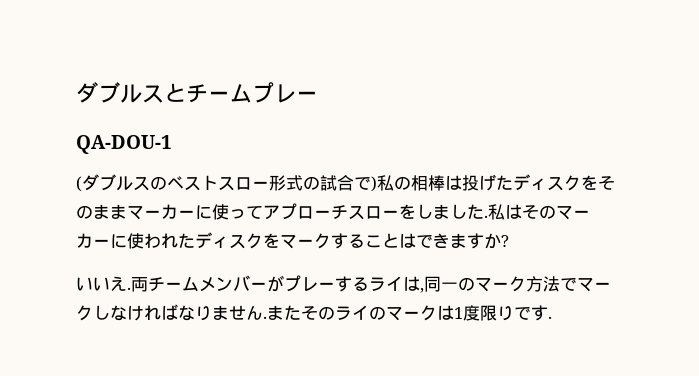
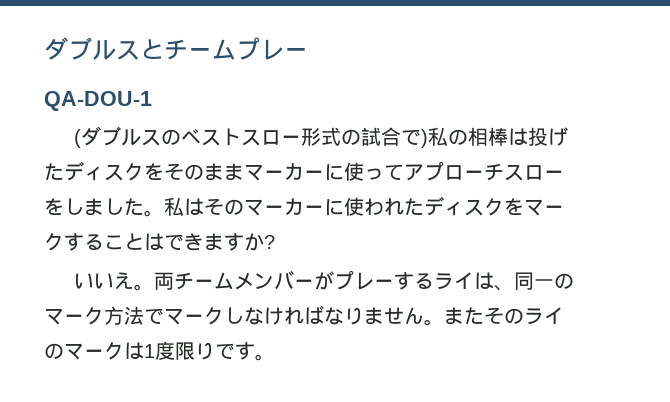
[484,215,488,218] . -> [144,210,164,217] 。
[127,287,131,290] . -> [134,284,155,291] 。
[420,288,424,293] , -> [494,285,515,291] 、
[263,316,267,319] . -> [424,319,444,326] 。
[548,316,552,319] . -> [255,354,275,361] 。

